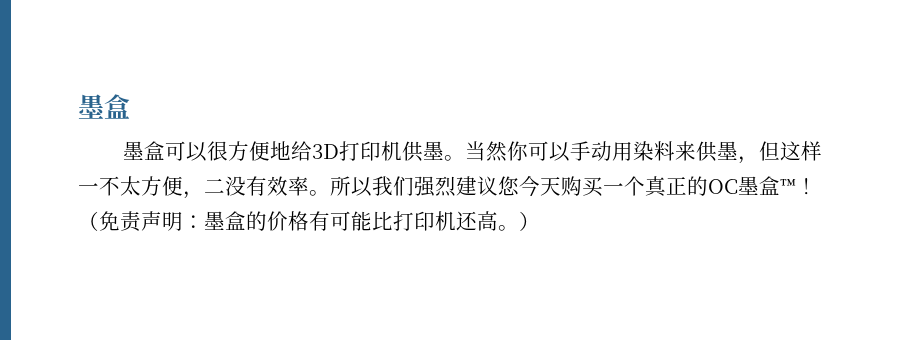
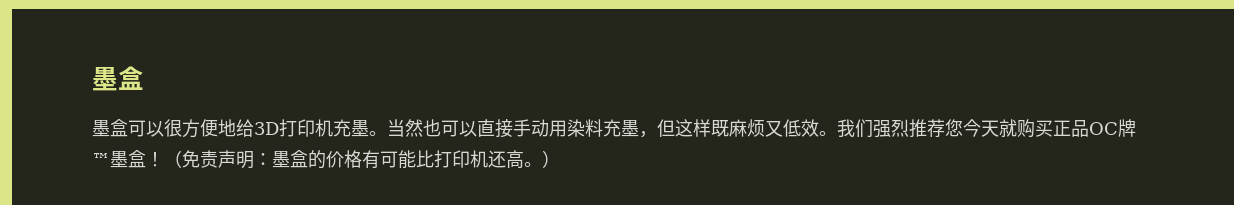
[401,141,423,162] 供 -> [333,119,351,137] 充
[506,141,570,162] 你可以 -> [423,119,513,138] 也可以直接
[674,141,717,162] 来供 -> [603,119,621,137] 充
[78,176,796,199] 一不太方便，二没有效率。所以我们强烈建议您今天购买一个真正的OC墨盒™ -> [711,119,1136,138] [92,150,146,168] 既麻烦又低效。我们强烈推荐您今天就购买正品OC牌™墨盒

